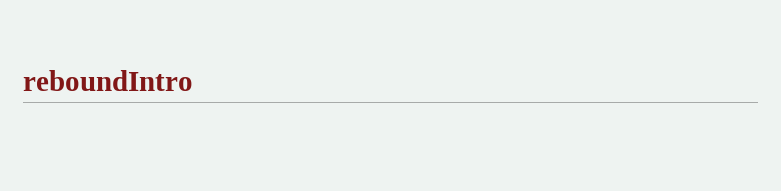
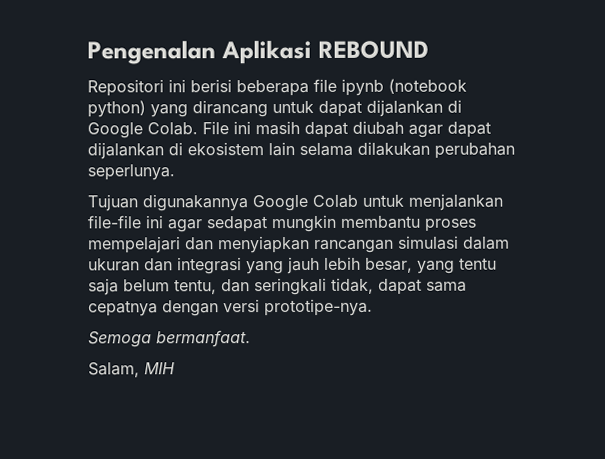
[23,70,193,91] reboundIntro -> [87,39,429,65] [87,78,467,97] [87,99,462,118] [87,120,491,139] [87,141,515,160] [87,164,175,181] [87,193,503,212] [87,214,477,233] [88,235,510,254] [88,256,497,275] [88,277,467,296] [88,298,373,317] [88,330,251,348] [88,362,175,378] Pengenalan Aplikasi REBOUND // Repositori ini berisi beberapa file ipynb (notebook python) yang dirancang untuk dapat dijalankan di Google Colab. File ini masih dapat diubah agar dapat dijalankan di ekosistem lain selama dilakukan perubahan seperlunya. // Tujuan digunakannya Google Colab untuk menjalankan file-file ini agar sedapat mungkin membantu proses mempelajari dan menyiapkan rancangan simulasi dalam ukuran dan integrasi yang jauh lebih besar, yang tentu saja belum tentu, dan seringkali tidak, dapat sama cepatnya dengan versi prototipe-nya. // Semoga bermanfaat. // Salam, MIH

